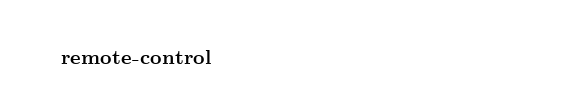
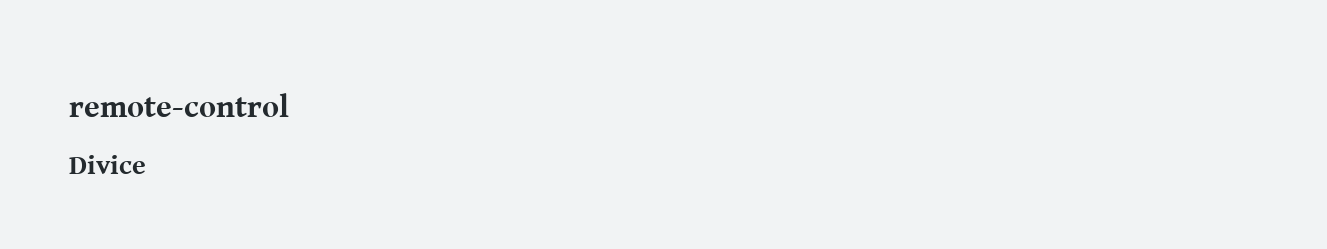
(211, 57) none -> [69,155,146,174] // Divice

